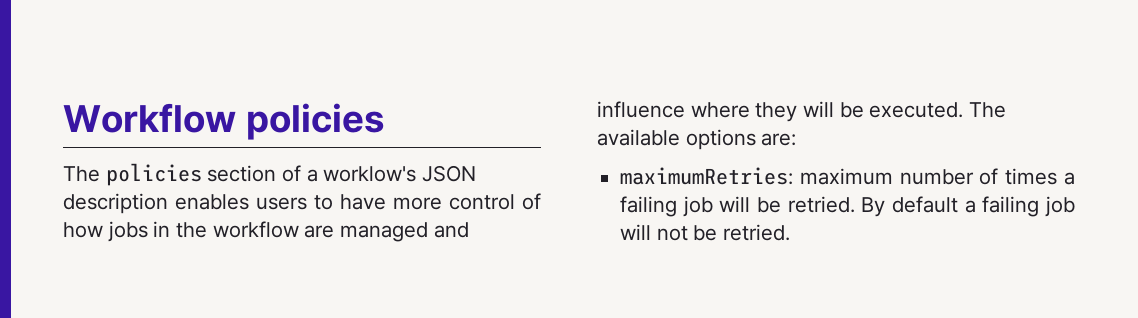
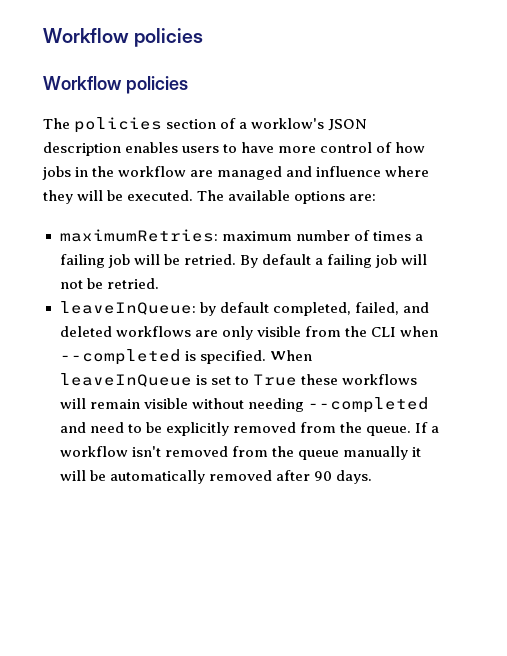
[63,103,385,140] Workflow policies -> [43,28,204,47] [43,76,188,94] Workflow policies // Workflow policies
(791, 232) none -> [59,301,429,316] [59,326,438,340] [59,349,312,365] [59,373,417,387] [59,397,429,413] [59,422,440,436] [59,446,421,460] [59,470,372,484] // leaveInQueue: by default completed, failed, and deleted workflows are only visible from the CLI when --completed is specified. When leaveInQueue is set to True these workflows will remain visible without needing --completed and need to be explicitly removed from the queue. If a workflow isn't removed from the queue manually it will be automatically removed after 90 days.

